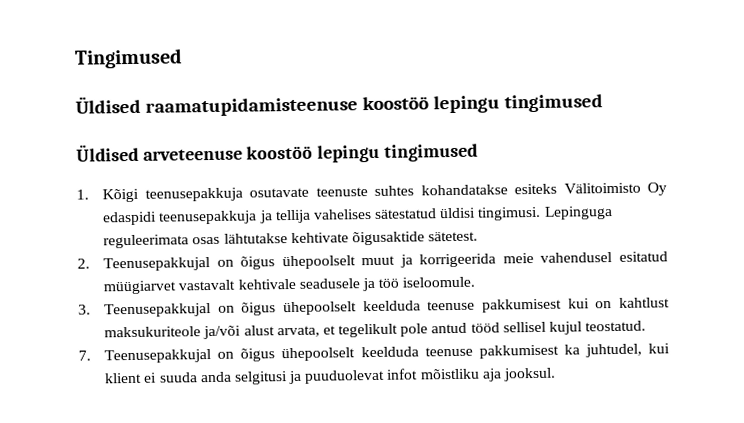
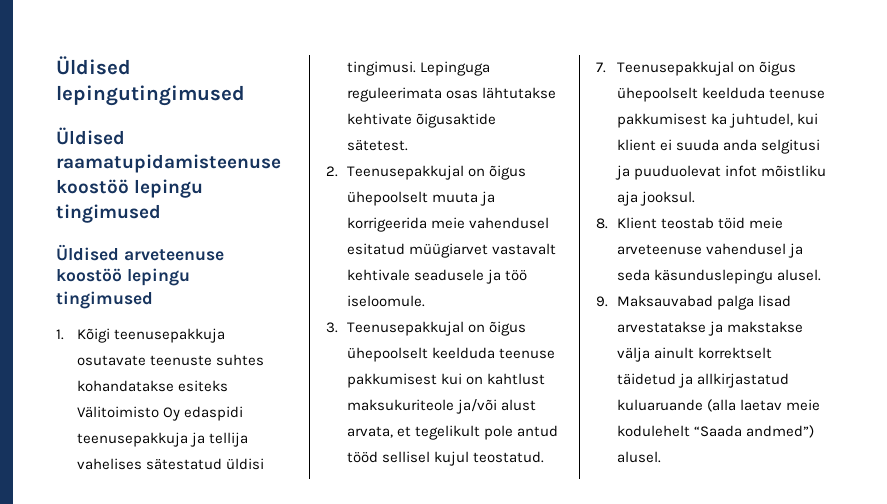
[74,48,182,69] Tingimused -> [56,56,131,75] [56,85,245,106] Üldised lepingutingimused
[361,255,396,266] muut -> [431,192,478,203] muuta
(556, 374) none -> [596,217,784,229] [616,243,804,258] [616,269,822,284] [596,295,792,310] [616,321,804,336] [616,347,773,362] [616,373,790,388] [616,399,821,412] [616,425,815,438] [616,451,661,463] // 8. Klient teostab töid meie arveteenuse vahendusel ja seda käsunduslepingu alusel. // 9. Maksauvabad palga lisad arvestatakse ja makstakse välja ainult korrektselt täidetud ja allkirjastatud kuluaruande (alla laetav meie kodulehelt “Saada andmed”) alusel.

